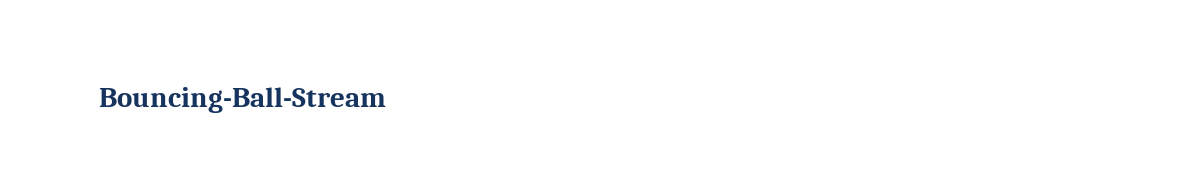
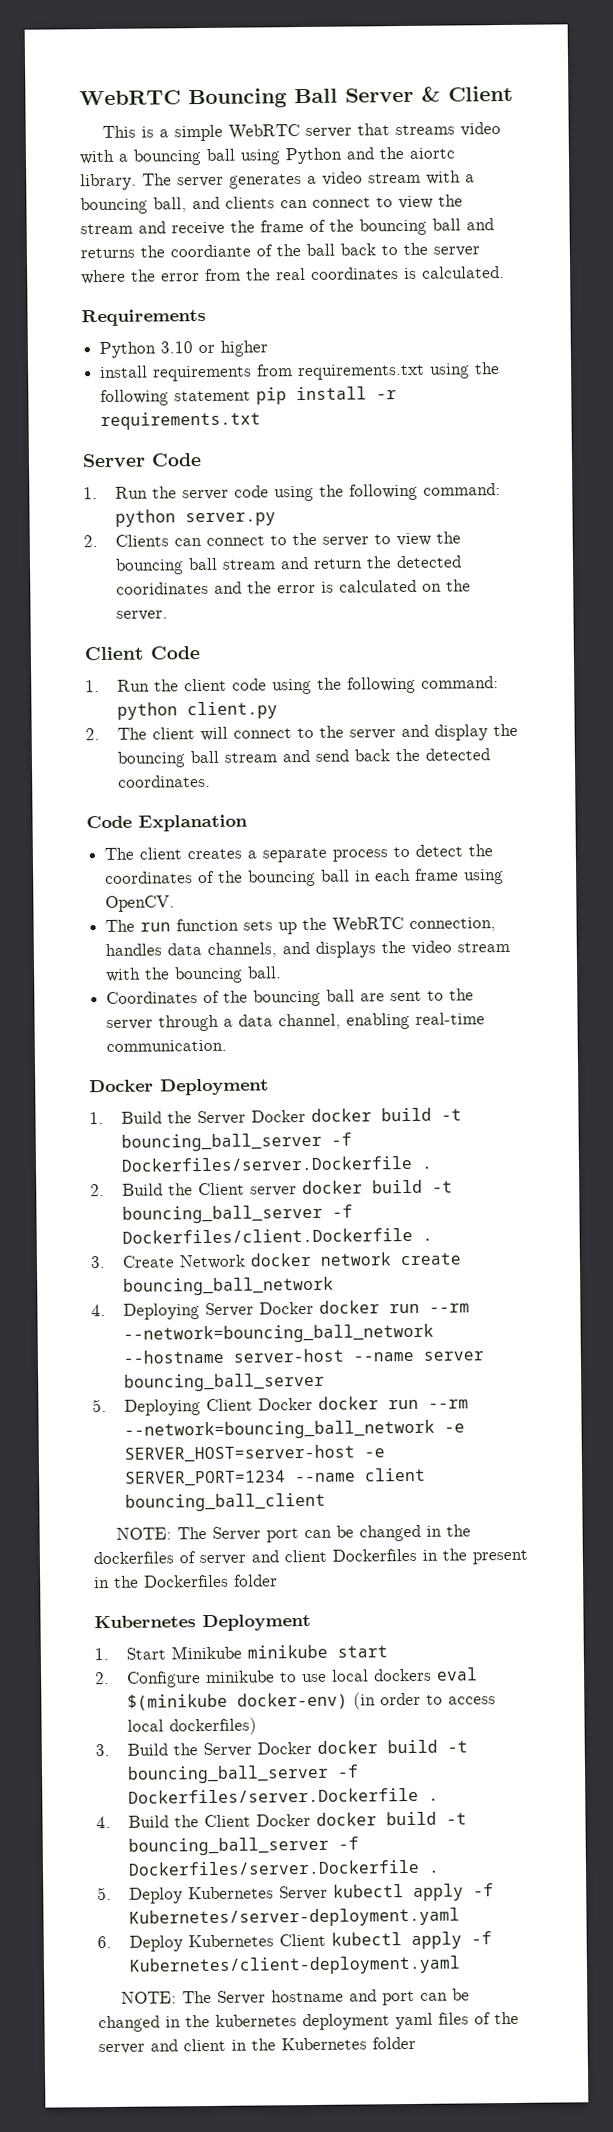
[99,87,386,113] Bouncing-Ball-Stream -> [79,85,513,109] [101,122,501,142] [79,146,455,166] [80,170,475,191] [80,194,463,215] [80,218,494,236] [80,242,480,259] [81,265,505,285] [81,308,206,327] [99,340,269,359] [100,362,501,382] [100,386,398,407] [100,411,262,431] [82,453,202,468] [83,483,502,502] [115,509,277,527] [83,531,462,548] [115,555,463,575] [116,579,472,595] [116,610,169,621] [84,646,200,661] [85,676,500,695] [117,701,279,720] [85,723,519,742] [117,748,491,768] [118,774,212,788] [86,814,248,832] [104,844,494,863] [105,868,505,887] [105,895,176,912] [105,917,497,935] [105,940,511,958] [106,966,283,984] [106,988,475,1007] [106,1012,486,1032] [106,1039,228,1052] [89,1078,269,1096] [89,1107,463,1126] [121,1132,353,1152] [121,1155,434,1172] [90,1179,454,1197] [122,1204,354,1224] [122,1227,434,1244] [90,1252,462,1270] [123,1276,335,1296] [91,1300,471,1320] [123,1323,435,1344] [123,1348,485,1364] [124,1372,326,1392] [92,1396,470,1416] [124,1419,466,1440] [124,1444,386,1463] [125,1467,427,1487] [125,1492,327,1512] [115,1524,471,1543] [93,1548,528,1566] [94,1574,278,1589] [94,1613,311,1632] [94,1644,389,1661] [95,1667,479,1688] [127,1692,497,1711] [127,1717,258,1736] [95,1739,469,1758] [127,1764,360,1784] [128,1787,440,1804] [96,1811,468,1829] [128,1836,360,1856] [128,1859,441,1876] [97,1883,495,1904] [129,1907,461,1928] [97,1931,493,1952] [129,1955,462,1976] [120,1988,470,2006] [98,2011,519,2033] [98,2036,416,2055] WebRTC Bouncing Ball Server & Client // This is a simple WebRTC server that streams video with a bouncing ball using Python and the aiortc library. The server generates a video stream with a bouncing ball, and clients can connect to view the stream and receive the frame of the bouncing ball and returns the coordiante of the ball back to the server where the error from the real coordinates is calculated. // Requirements // Python 3.10 or higher // install requirements from requirements.txt using the following statement pip install -r requirements.txt // Server Code // 1. Run the server code using the following command: python server.py // 2. Clients can connect to the server to view the bouncing ball stream and return the detected cooridinates and the error is calculated on the server. // Client Code // 1. Run the client code using the following command: python client.py // 2. The client will connect to the server and display the bouncing ball stream and send back the detected coordinates. // Code Explanation // The client creates a separate process to detect the coordinates of the bouncing ball in each frame using OpenCV. // The run function sets up the WebRTC connection, handles data channels, and displays the video stream with the bouncing ball. // Coordinates of the bouncing ball are sent to the server through a data channel, enabling real-time communication. // Docker Deployment // 1. Build the Server Docker docker build -t bouncing_ball_server -f Dockerfiles/server.Dockerfile . // 2. Build the Client server docker build -t bouncing_ball_server -f Dockerfiles/client.Dockerfile . // 3. Create Network docker network create bouncing_ball_network // 4. Deploying Server Docker docker run --rm --network=bouncing_ball_network --hostname server-host --name server bouncing_ball_server // 5. Deploying Client Docker docker run --rm --network=bouncing_ball_network -e SERVER_HOST=server-host -e SERVER_PORT=1234 --name client bouncing_ball_client // NOTE: The Server port can be changed in the dockerfiles of server and client Dockerfiles in the present in the Dockerfiles folder // Kubernetes Deployment // 1. Start Minikube minikube start // 2. Configure minikube to use local dockers eval $(minikube docker-env) (in order to access local dockerfiles) // 3. Build the Server Docker docker build -t bouncing_ball_server -f Dockerfiles/server.Dockerfile . // 4. Build the Client Docker docker build -t bouncing_ball_server -f Dockerfiles/server.Dockerfile . // 5. Deploy Kubernetes Server kubectl apply -f Kubernetes/server-deployment.yaml // 6. Deploy Kubernetes Client kubectl apply -f Kubernetes/client-deployment.yaml // NOTE: The Server hostname and port can be changed in the kubernetes deployment yaml files of the server and client in the Kubernetes folder

